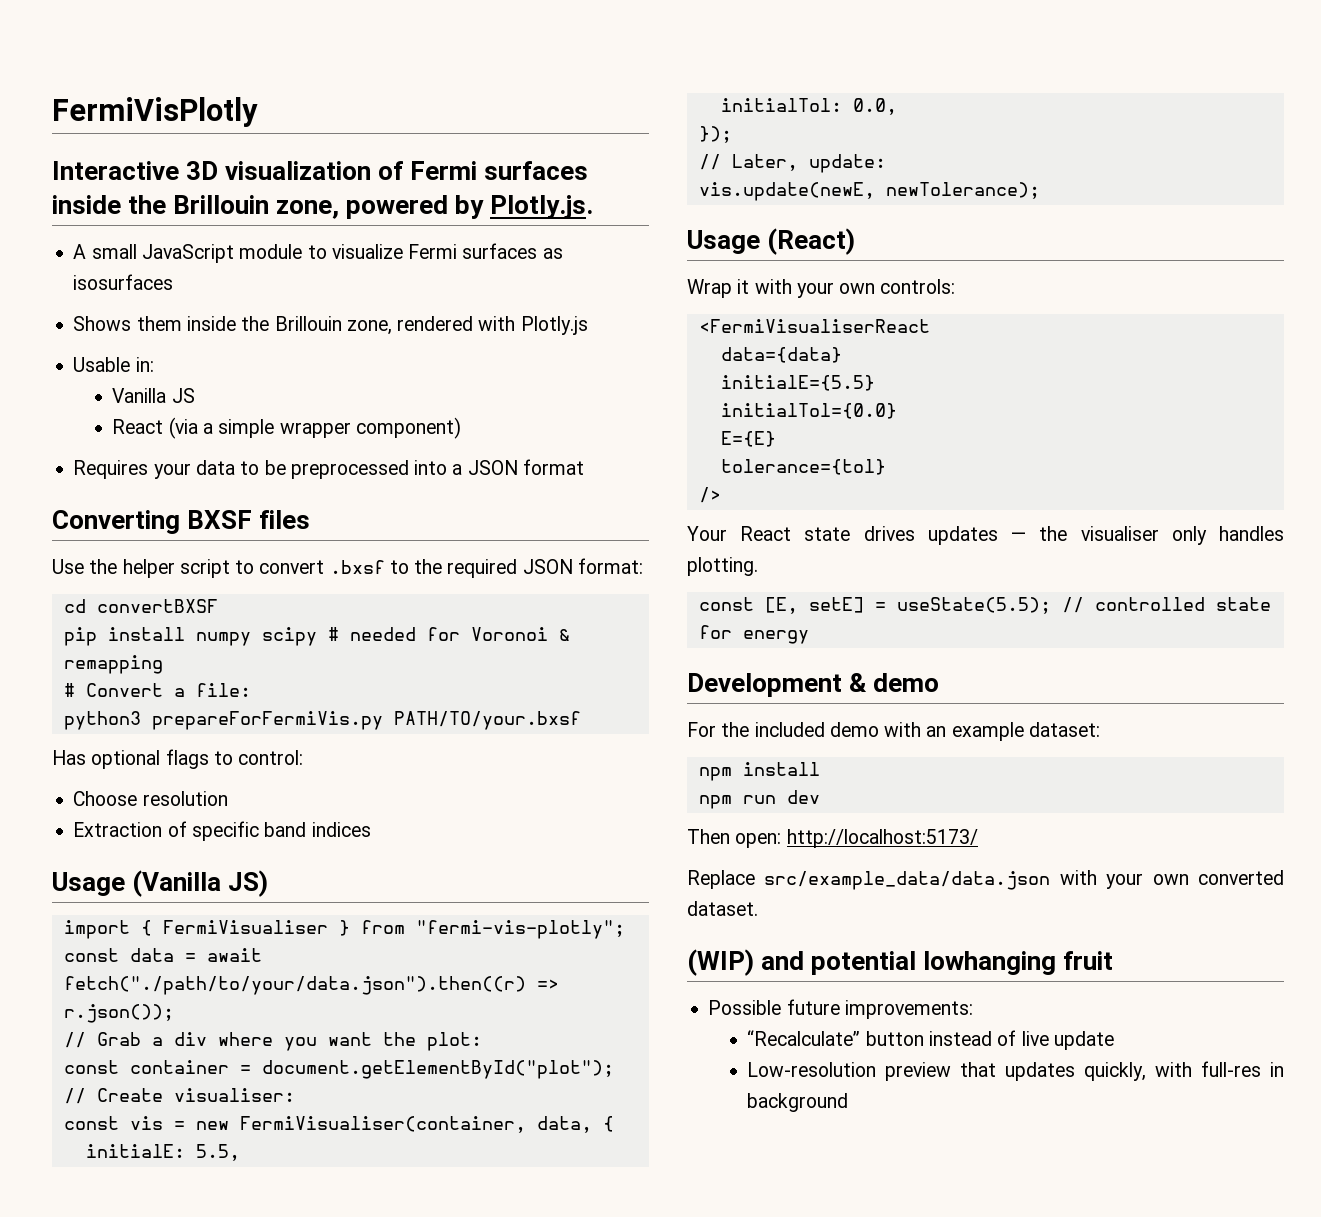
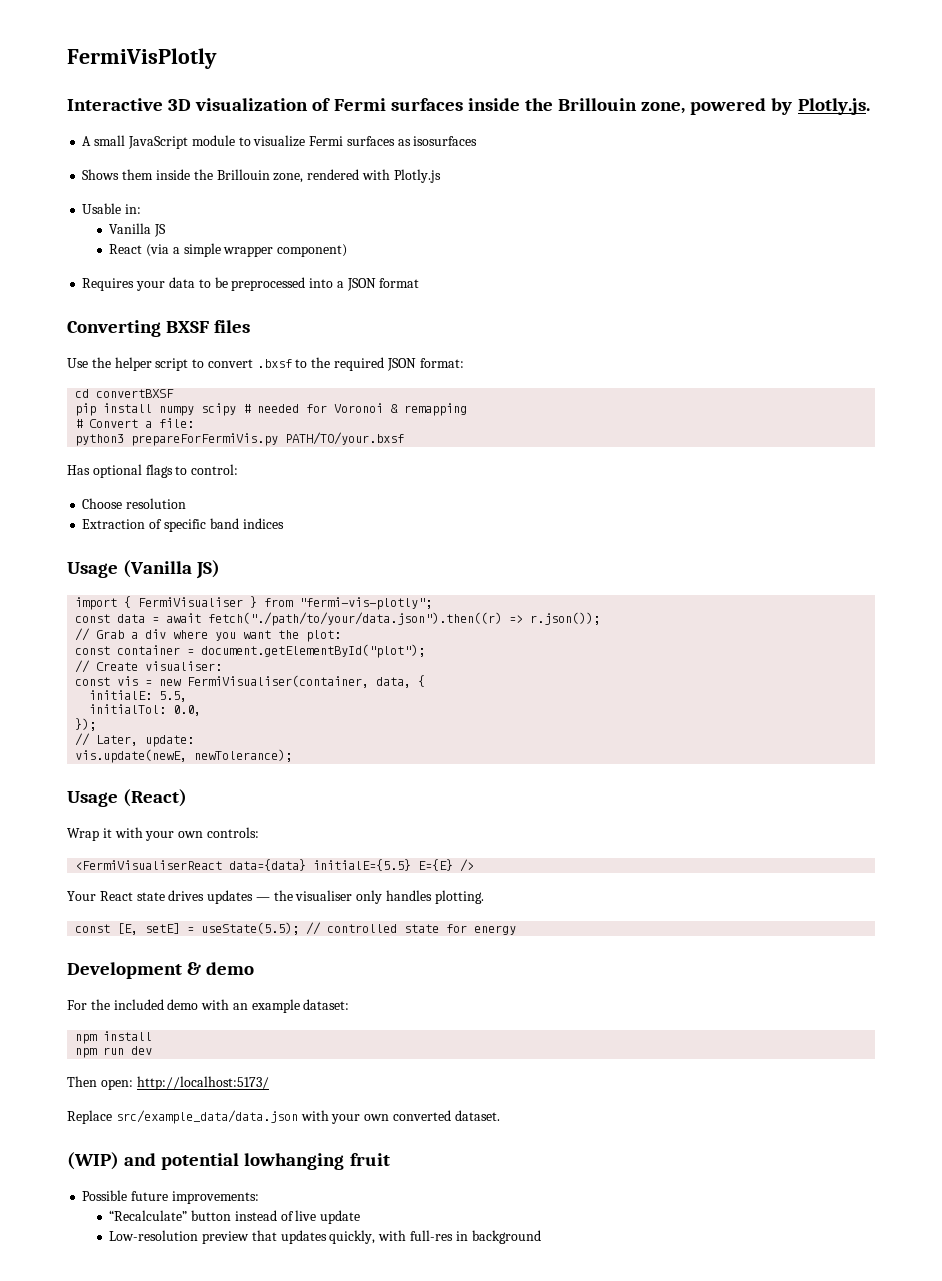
(930, 326) // -> (223, 865) none
(842, 355) // -> (307, 865) none
[720,403,897,419] // initialTol={0.0} // -> (412, 865) none
[720,459,886,475] // tolerance={tol} // -> (454, 865) none

